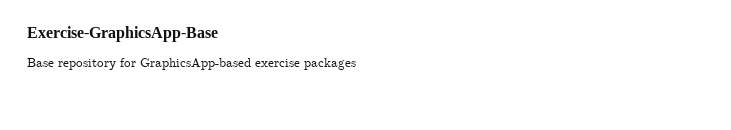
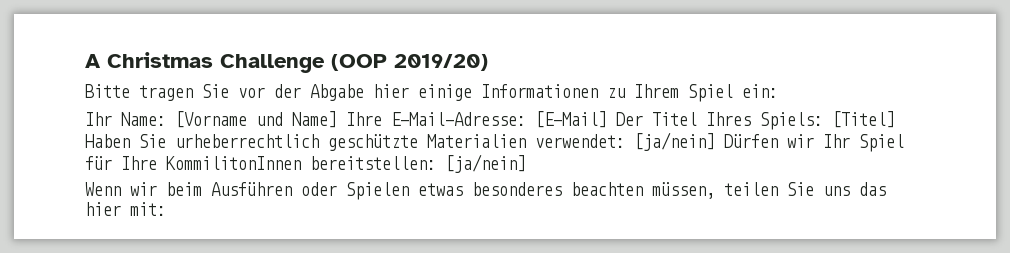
[27,26,218,42] [27,58,356,70] Exercise-GraphicsApp-Base // Base repository for GraphicsApp-based exercise packages -> [85,52,488,73] [85,84,778,102] [85,111,895,130] [85,132,904,152] [85,154,526,173] [85,182,886,200] [85,202,166,216] A Christmas Challenge (OOP 2019/20) // Bitte tragen Sie vor der Abgabe hier einige Informationen zu Ihrem Spiel ein: // Ihr Name: [Vorname und Name] Ihre E-Mail-Adresse: [E-Mail] Der Titel Ihres Spiels: [Titel] Haben Sie urheberrechtlich geschützte Materialien verwendet: [ja/nein] Dürfen wir Ihr Spiel für Ihre KommilitonInnen bereitstellen: [ja/nein] // Wenn wir beim Ausführen oder Spielen etwas besonderes beachten müssen, teilen Sie uns das hier mit:

